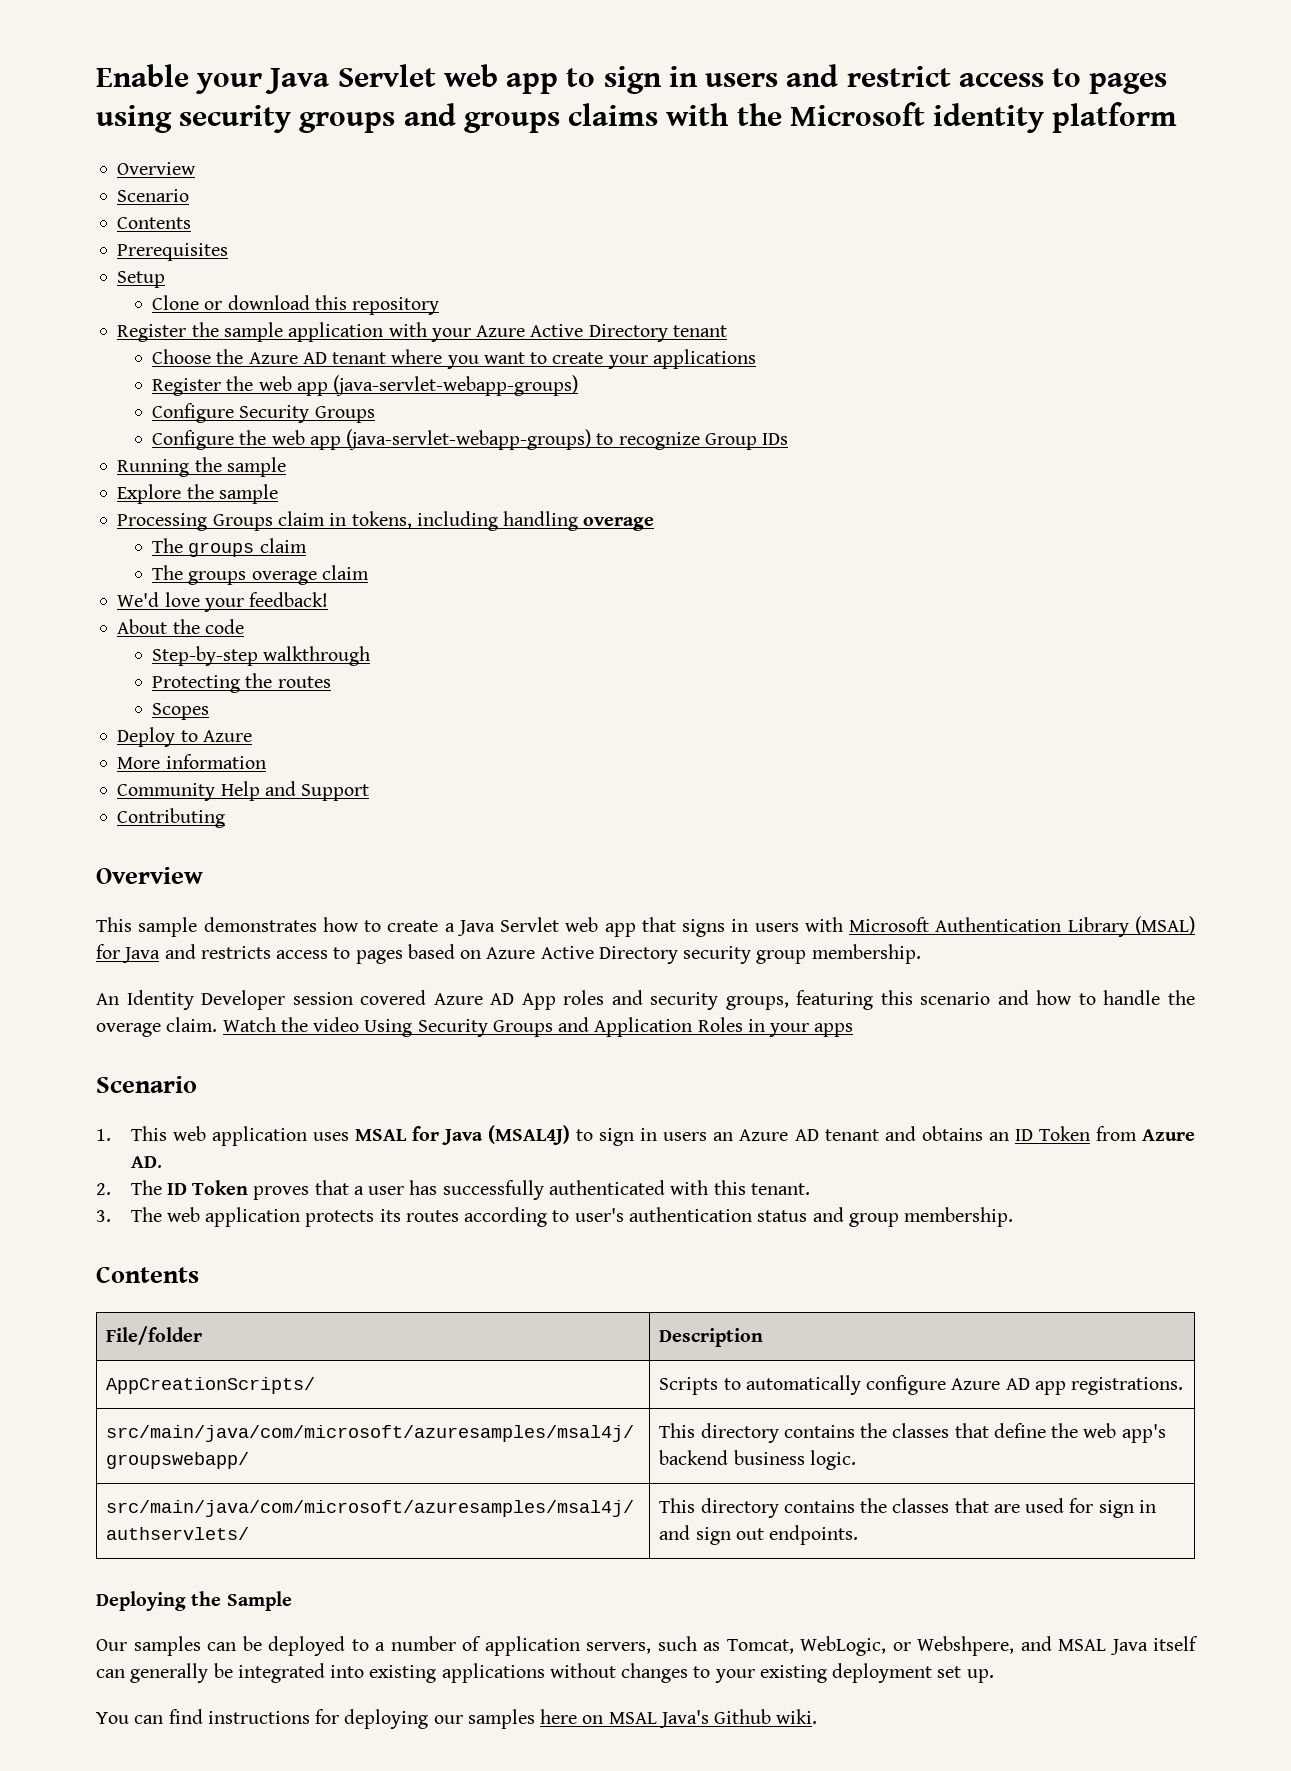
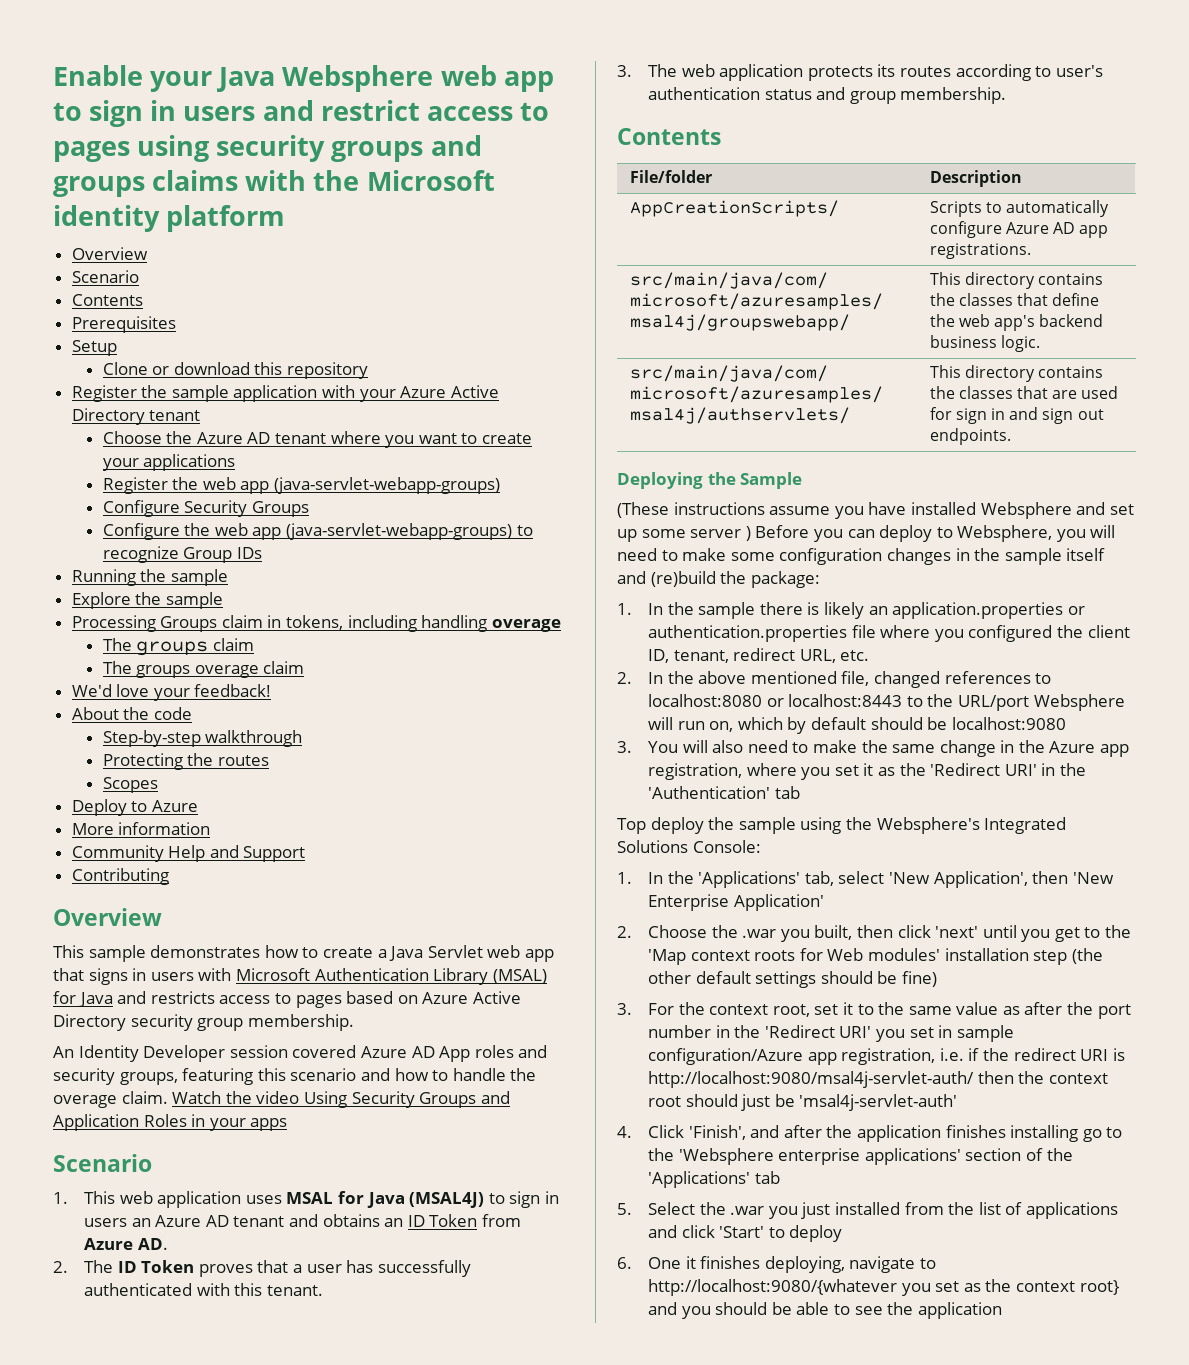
[337,64,436,87] Servlet -> [282,65,434,92] Websphere
[96,1636,1198,1656] [96,1663,994,1683] [96,1709,818,1729] Our samples can be deployed to a number of application servers, such as Tomcat, WebLogic, or Webshpere, and MSAL Java itself can generally be integrated into existing applications without changes to your existing deployment set up. // You can find instructions for deploying our samples here on MSAL Java's Github wiki. -> [617,502,1134,519] [617,525,1116,542] [617,548,1106,565] [617,571,820,588] [617,602,1085,619] [647,625,1130,642] [647,648,870,663] [617,671,1052,688] [647,694,1125,711] [647,717,1066,734] [617,740,1130,757] [647,763,1086,780] [647,786,800,799] [617,817,1067,834] [617,840,761,853] [617,871,1114,888] [647,894,824,911] [617,925,1132,942] [647,948,1103,965] [647,971,937,988] [617,1002,1131,1019] [647,1025,1014,1042] [647,1048,1125,1065] [647,1071,1108,1088] [647,1094,958,1111] [617,1125,1123,1142] [647,1148,1073,1165] [647,1171,780,1188] [617,1202,1118,1219] [647,1225,843,1242] [617,1256,936,1273] [647,1279,1119,1296] [647,1302,1002,1319] (These instructions assume you have installed Websphere and set up some server ) Before you can deploy to Websphere, you will need to make some configuration changes in the sample itself and (re)build the package: // 1. In the sample there is likely an application.properties or authentication.properties file where you configured the client ID, tenant, redirect URL, etc. // 2. In the above mentioned file, changed references to localhost:8080 or localhost:8443 to the URL/port Websphere will run on, which by default should be localhost:9080 // 3. You will also need to make the same change in the Azure app registration, where you set it as the 'Redirect URI' in the 'Authentication' tab // Top deploy the sample using the Websphere's Integrated Solutions Console: // 1. In the 'Applications' tab, select 'New Application', then 'New Enterprise Application' // 2. Choose the .war you built, then click 'next' until you get to the 'Map context roots for Web modules' installation step (the other default settings should be fine) // 3. For the context root, set it to the same value as after the port number in the 'Redirect URI' you set in sample configuration/Azure app registration, i.e. if the redirect URI is http://localhost:9080/msal4j-servlet-auth/ then the context root should just be 'msal4j-servlet-auth' // 4. Click 'Finish', and after the application finishes installing go to the 'Websphere enterprise applications' section of the 'Applications' tab // 5. Select the .war you just installed from the list of applications and click 'Start' to deploy // 6. One it finishes deploying, navigate to http://localhost:9080/{whatever you set as the context root} and you should be able to see the application

